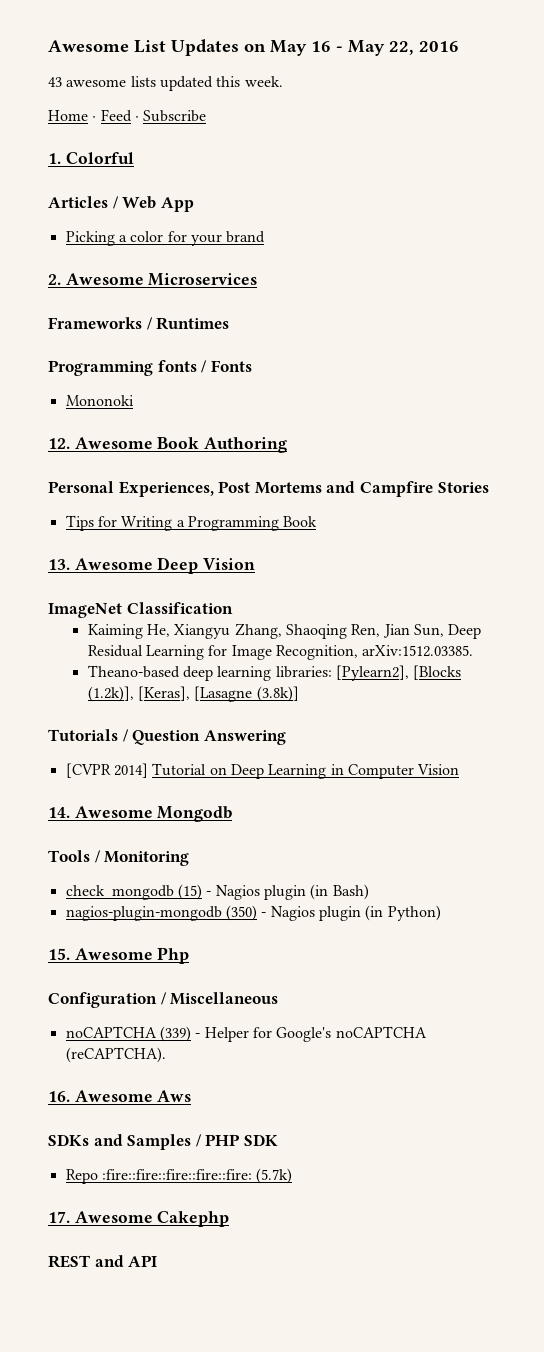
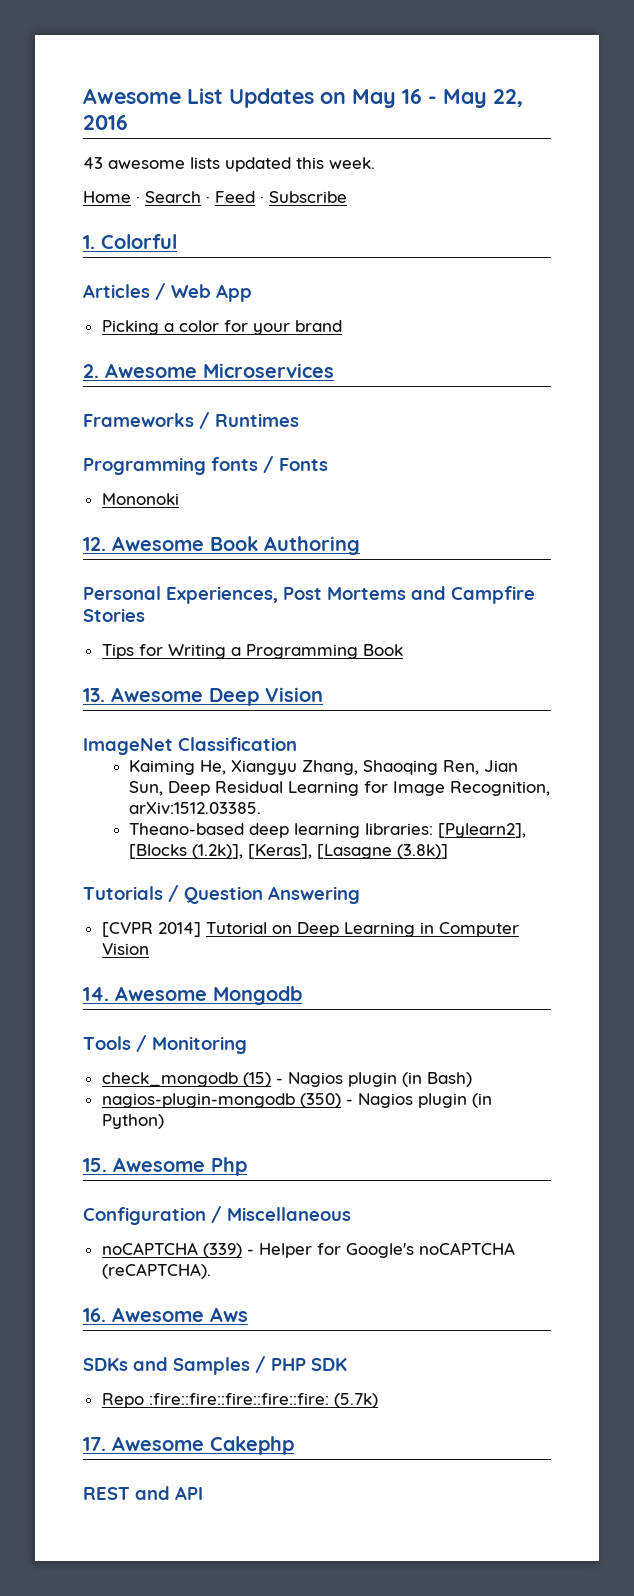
(97, 118) none -> [145,191,210,203] Search ·

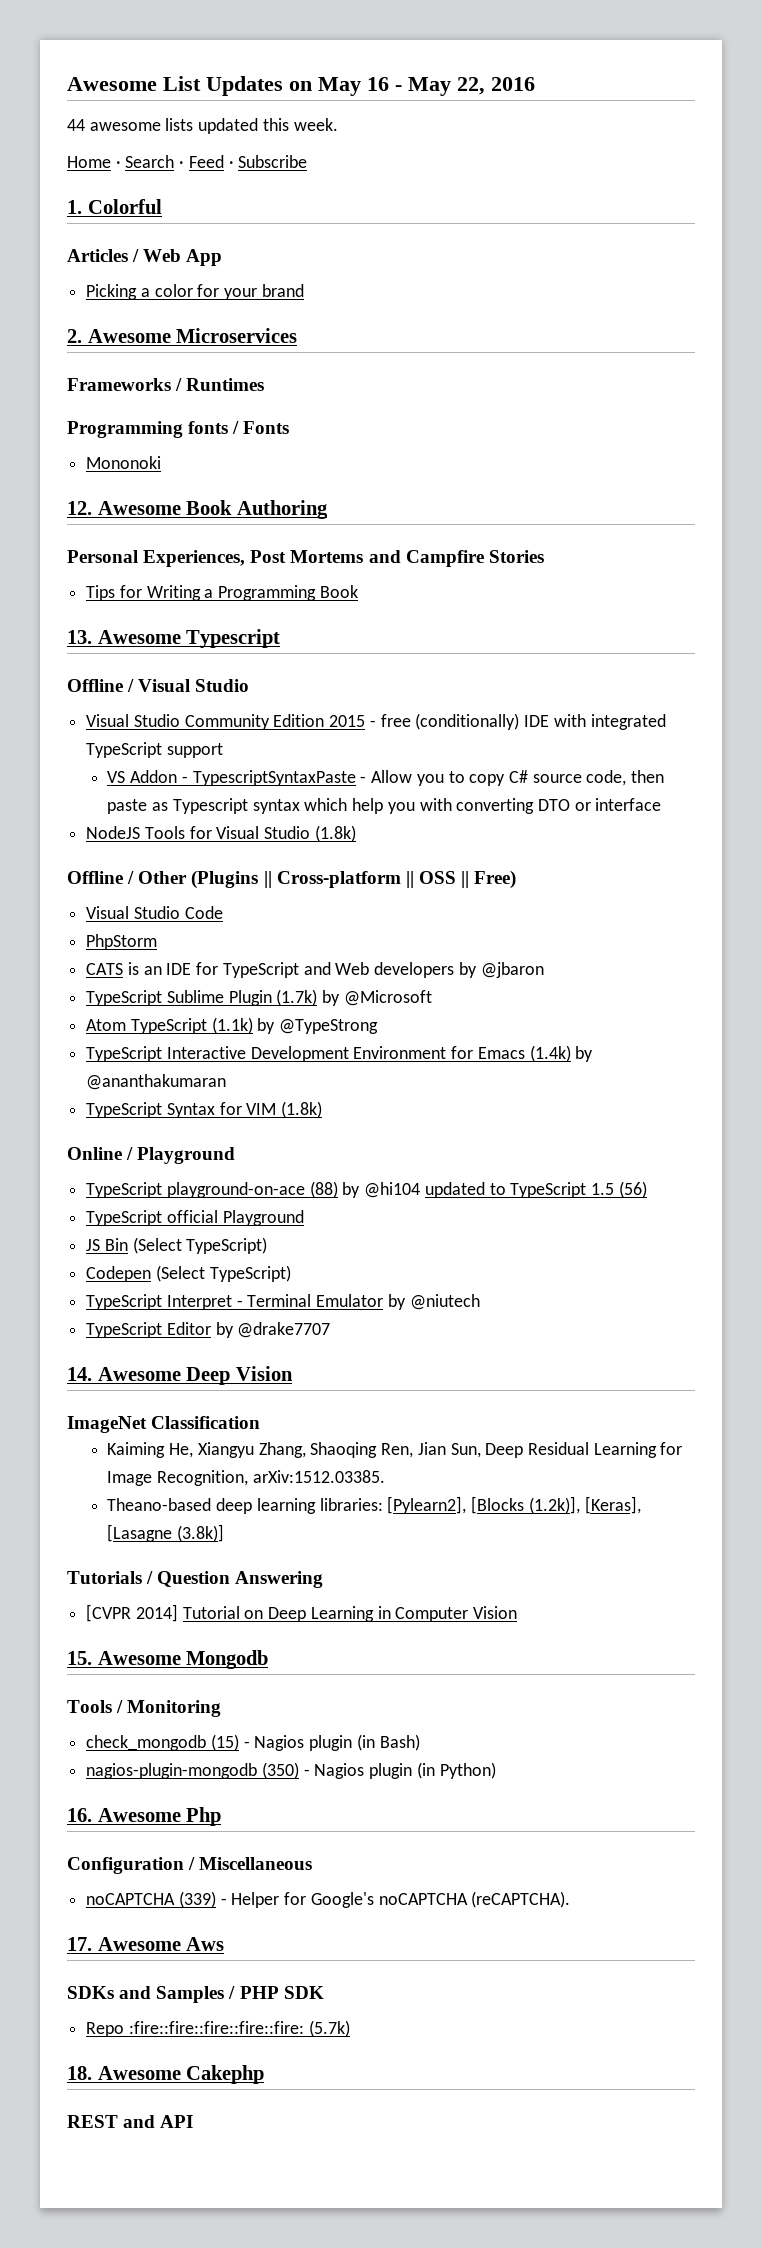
[83,157,103,169] 43 -> [67,119,85,131] 44
(203, 694) none -> [186,629,281,648] [67,679,250,692] [86,713,666,730] [86,742,223,758] [107,770,665,786] [107,798,662,814] [86,825,356,842] [67,870,517,889] [86,906,223,919] [86,934,158,950] [86,962,544,978] [86,989,432,1006] [86,1017,379,1034] [86,1045,594,1062] [86,1074,227,1090] [86,1101,323,1118] [67,1147,236,1164] [86,1181,647,1198] [86,1210,304,1226] [86,1237,268,1254] [86,1265,291,1282] [86,1294,480,1310] [86,1322,331,1338] [67,1367,181,1381] Typescript // Offline / Visual Studio // Visual Studio Community Edition 2015 - free (conditionally) IDE with integrated TypeScript support // VS Addon - TypescriptSyntaxPaste - Allow you to copy C# source code, then paste as Typescript syntax which help you with converting DTO or interface // NodeJS Tools for Visual Studio (1.8k) // Offline / Other (Plugins || Cross-platform || OSS || Free) // Visual Studio Code // PhpStorm // CATS is an IDE for TypeScript and Web developers by @jbaron // TypeScript Sublime Plugin (1.7k) by @Microsoft // Atom TypeScript (1.1k) by @TypeStrong // TypeScript Interactive Development Environment for Emacs (1.4k) by @ananthakumaran // TypeScript Syntax for VIM (1.8k) // Online / Playground // TypeScript playground-on-ace (88) by @hi104 updated to TypeScript 1.5 (56) // TypeScript official Playground // JS Bin (Select TypeScript) // Codepen (Select TypeScript) // TypeScript Interpret - Terminal Emulator by @niutech // TypeScript Editor by @drake7707 // 14. Awesome
[83,987,109,1001] 14. -> [67,1651,92,1665] 15.
[83,1158,107,1172] 15. -> [67,1808,92,1822] 16.
[83,1308,106,1322] 16. -> [67,1937,92,1951] 17.
[83,1437,106,1451] 17. -> [67,2066,92,2080] 18.

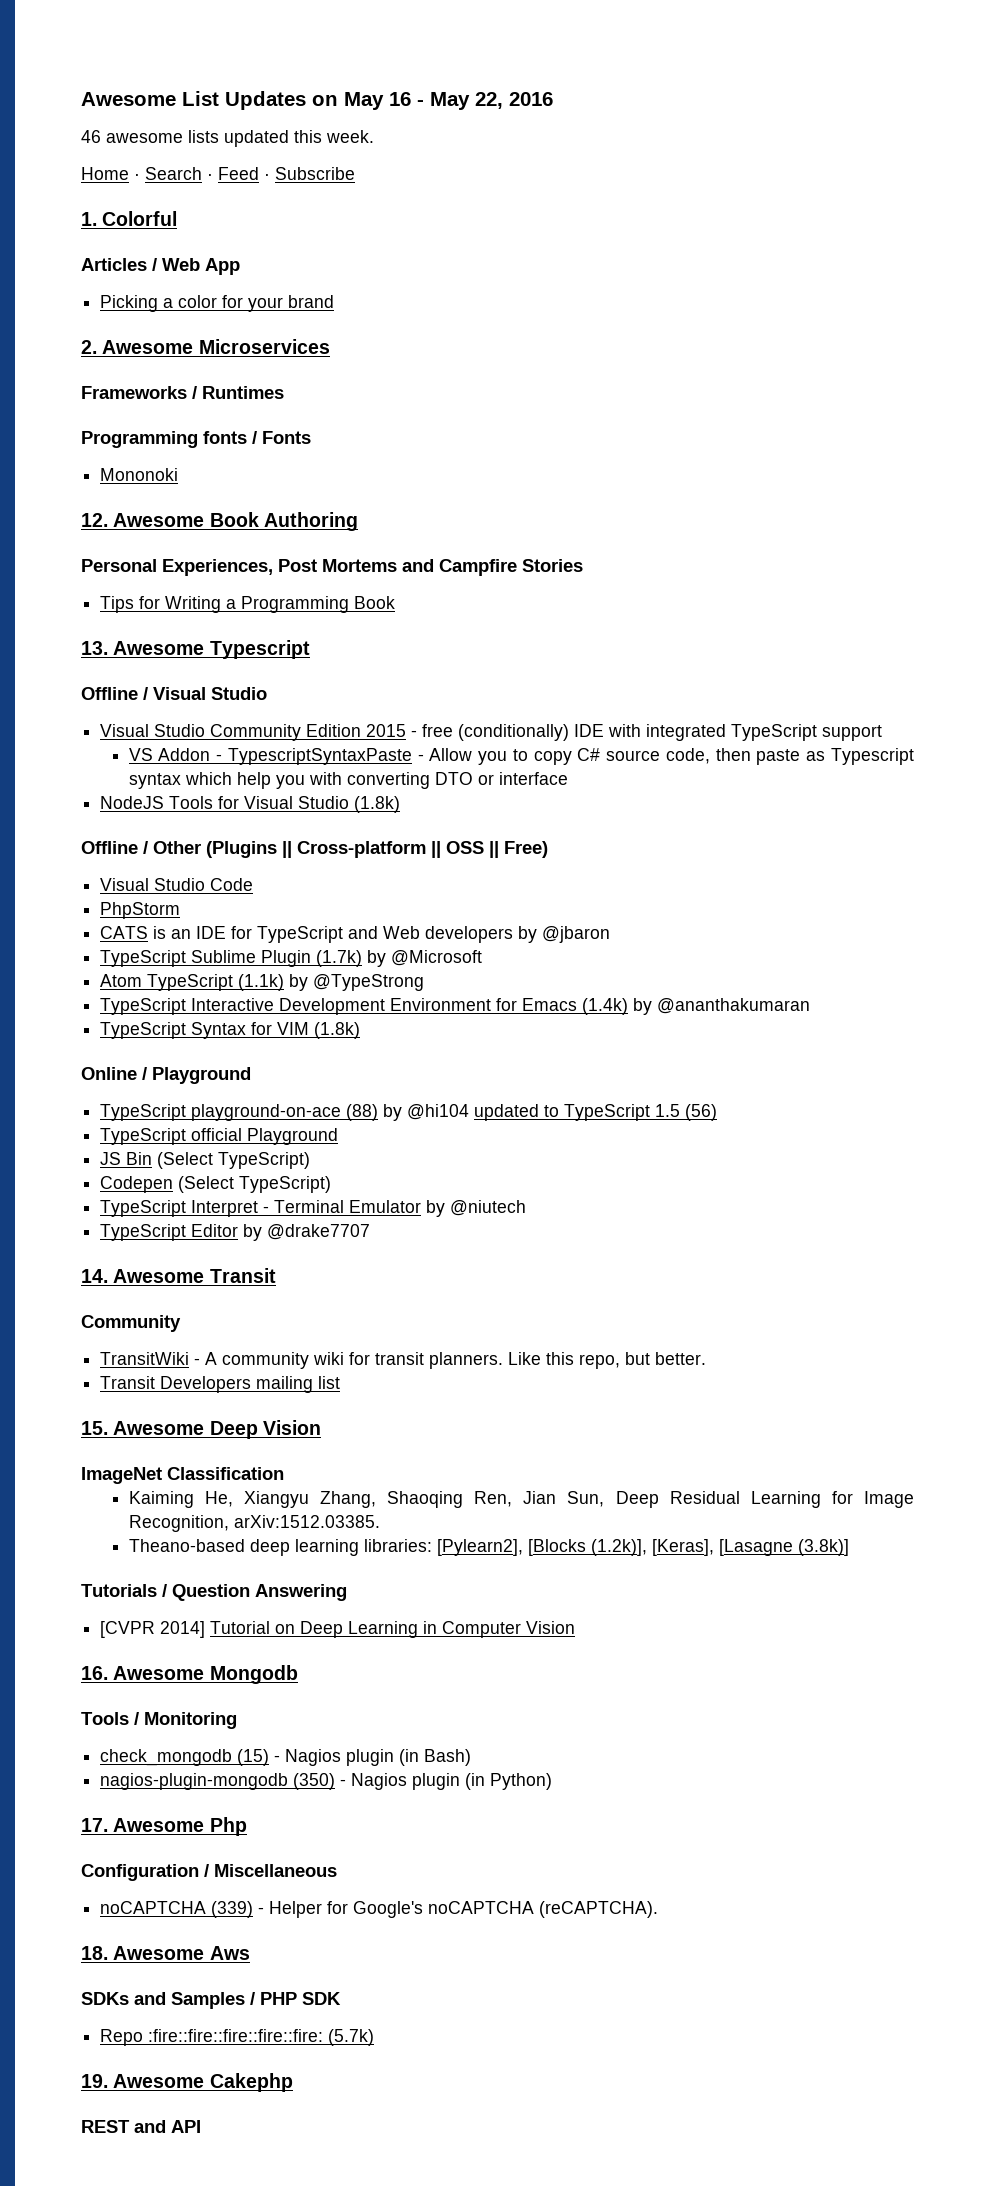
[67,119,85,131] 44 -> [81,130,101,143] 46
(181, 1374) none -> [209,1268,276,1283] [81,1315,181,1332] [100,1352,707,1369] [100,1376,341,1393] [81,1421,205,1435] Transit // Community // TransitWiki - A community wiki for transit planners. Like this repo, but better. // Transit Developers mailing list // 15. Awesome
[67,1651,92,1665] 15. -> [81,1666,108,1680] 16.
[67,1808,92,1822] 16. -> [81,1818,108,1832] 17.
[67,1937,92,1951] 17. -> [81,1946,108,1960] 18.
[67,2066,92,2080] 18. -> [81,2074,108,2088] 19.

